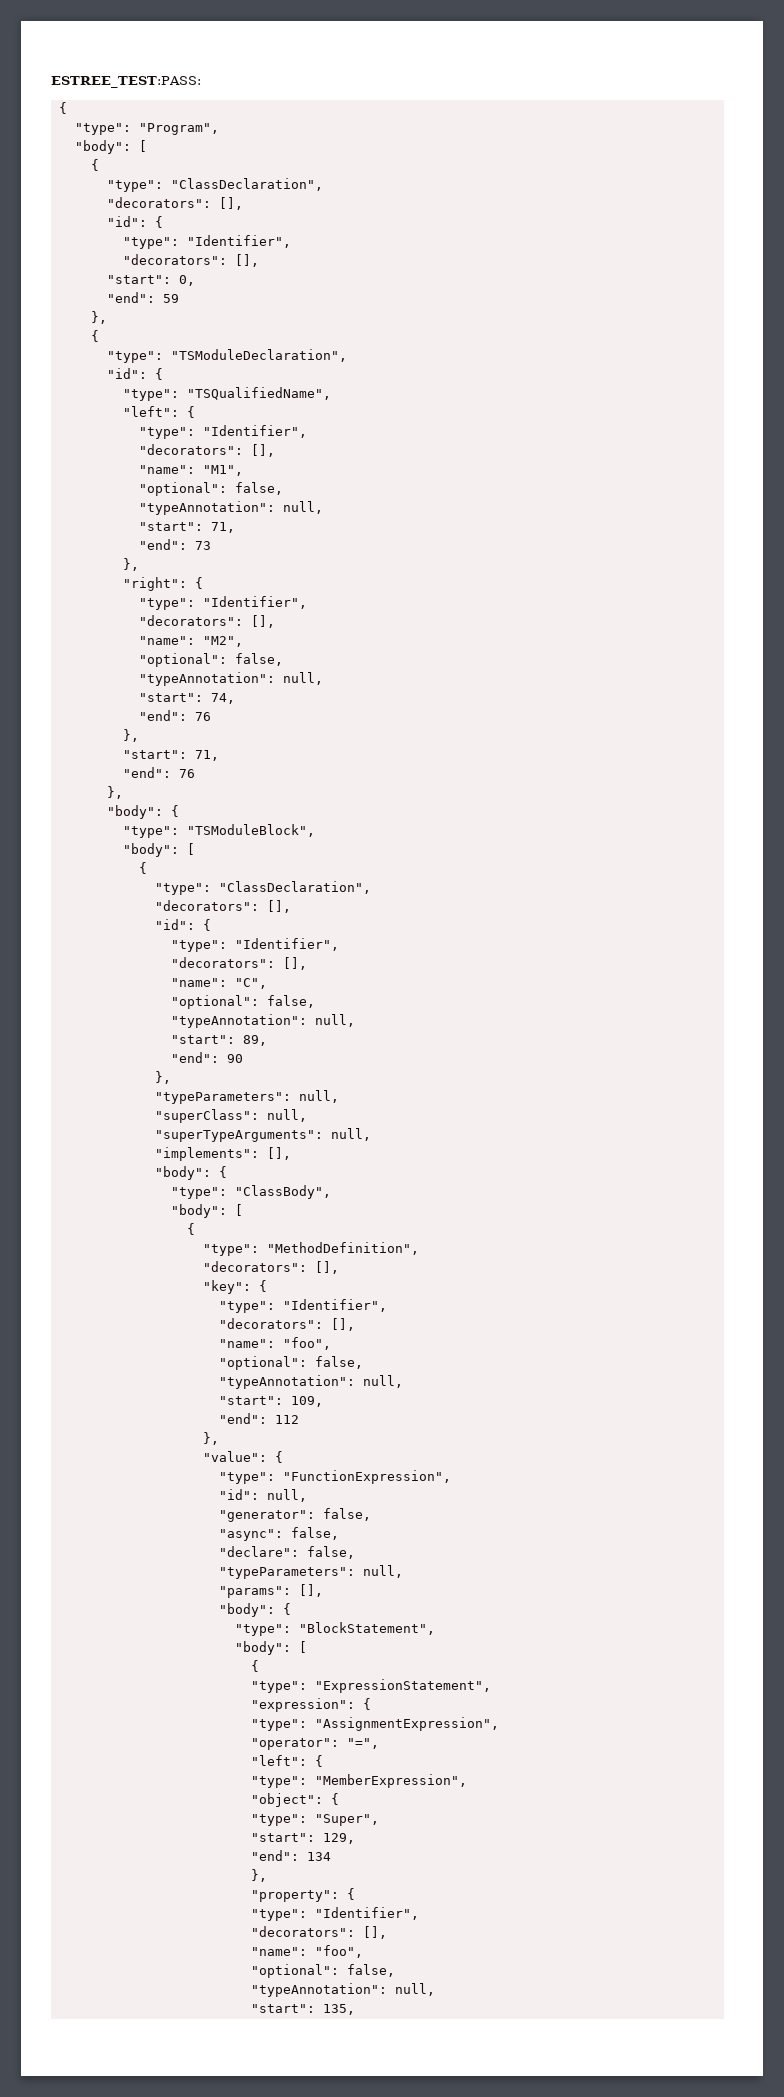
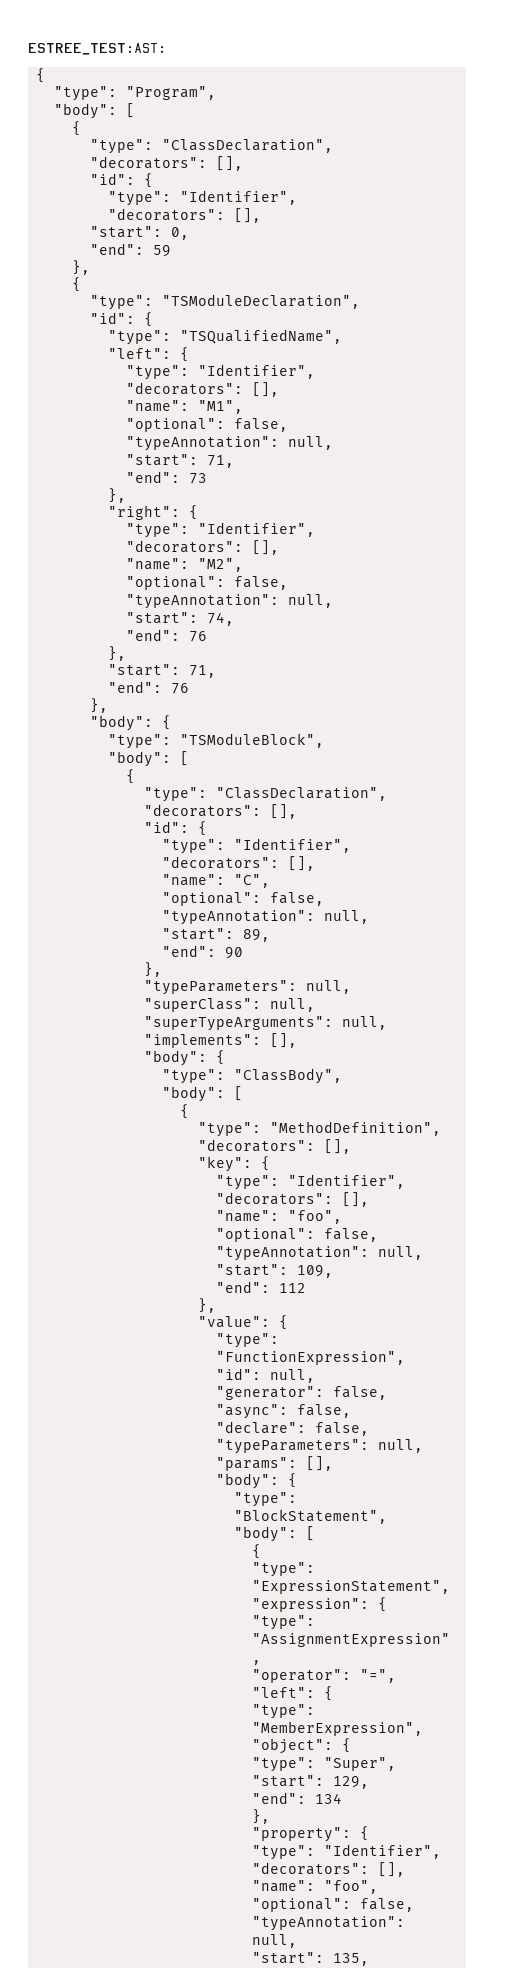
[51,76,201,88] ESTREE_TEST:PASS: -> [28,43,166,55] ESTREE_TEST:AST:

